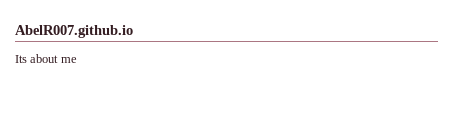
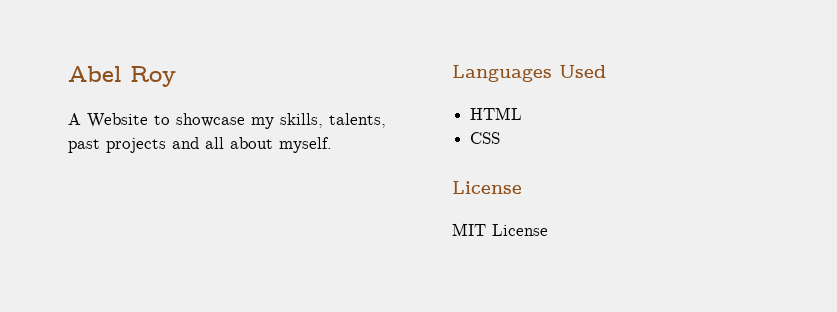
[15,25,133,38] [15,54,77,63] AbelR007.github.io // Its about me -> [68,66,176,87] [68,113,386,129] [68,137,332,153] [452,65,606,82] [470,107,523,120] [470,132,501,144] [452,181,522,194] [452,223,548,236] Abel Roy // A Website to showcase my skills, talents, past projects and all about myself. // Languages Used // HTML // CSS // License // MIT License

